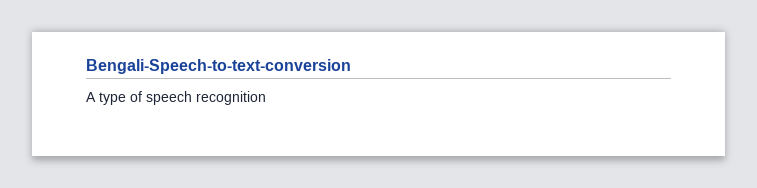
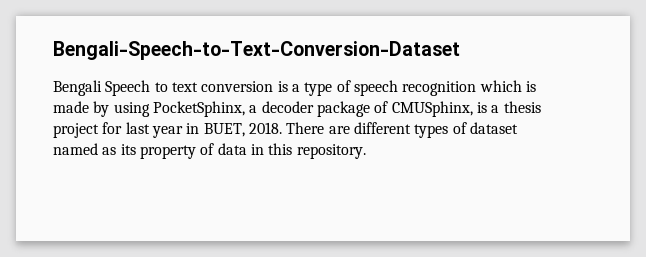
[86,59,351,74] [86,91,266,105] Bengali-Speech-to-text-conversion // A type of speech recognition -> [53,41,460,60] [53,80,536,96] [53,101,541,117] [53,122,518,138] [53,143,366,159] Bengali-Speech-to-Text-Conversion-Dataset // Bengali Speech to text conversion is a type of speech recognition which is made by using PocketSphinx, a decoder package of CMUSphinx, is a thesis project for last year in BUET, 2018. There are different types of dataset named as its property of data in this repository.

